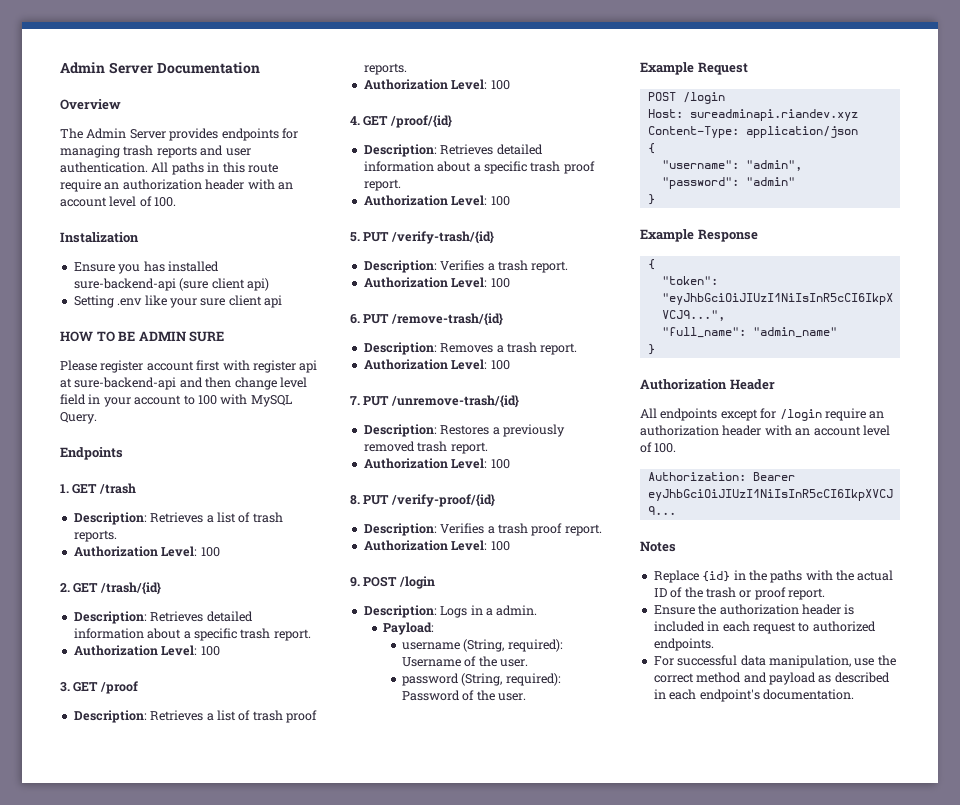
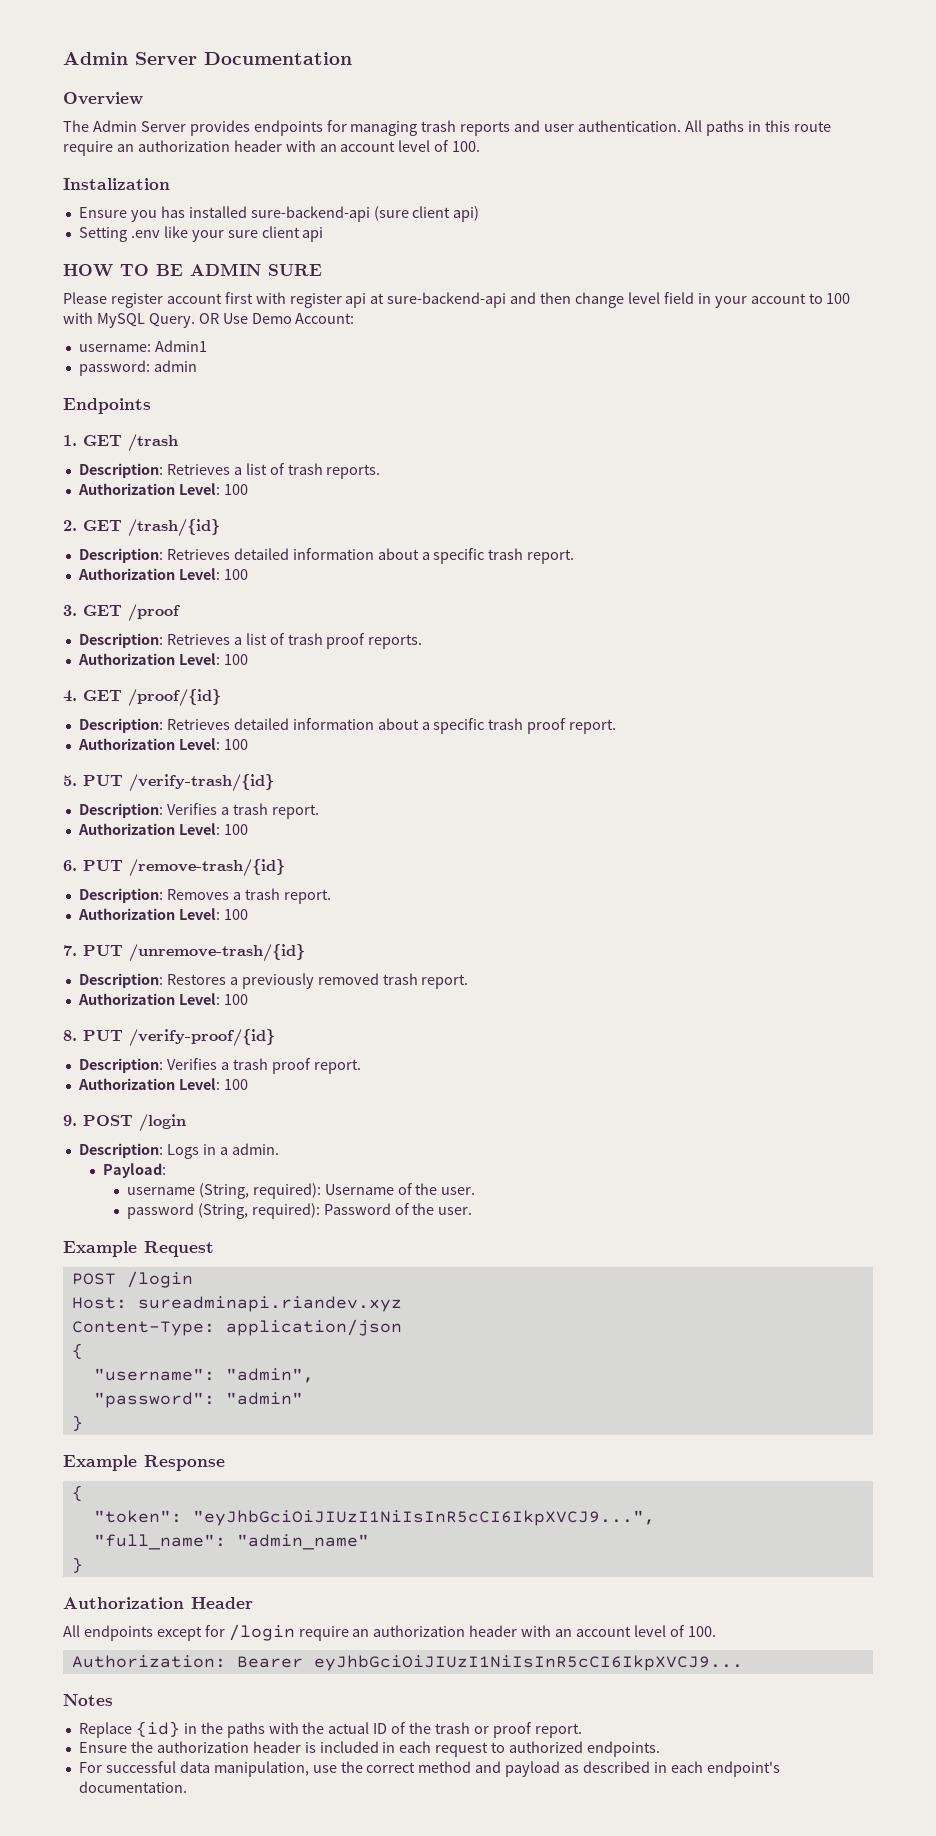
(97, 418) none -> [198,313,355,324] [78,340,207,352] [78,360,197,376] OR Use Demo Account: // username: Admin1 // password: admin

